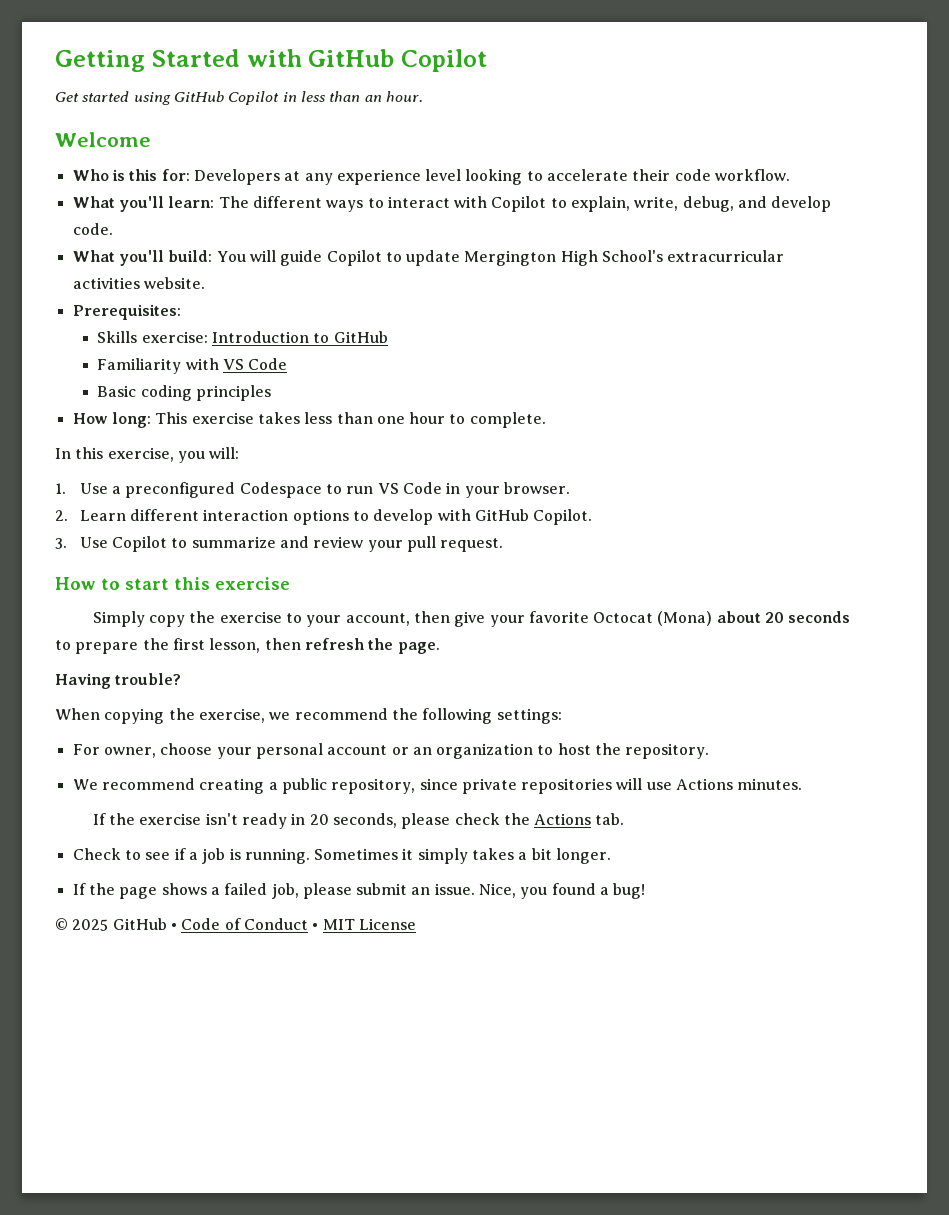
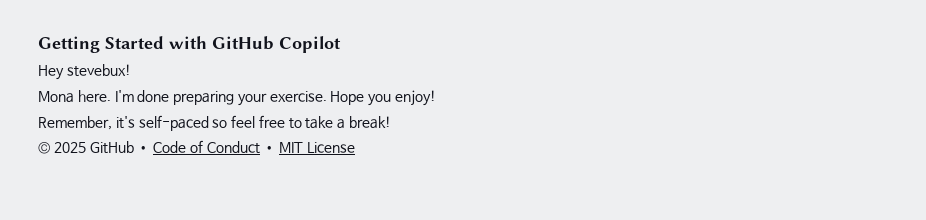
[55,91,423,105] [55,132,151,147] [72,169,791,185] [72,196,832,212] [72,223,113,235] [72,250,785,266] [72,277,205,289] [72,304,181,320] [97,331,388,343] [97,358,288,374] [97,385,271,401] [72,412,546,428] [55,447,240,463] [55,482,570,498] [55,509,593,525] [55,536,504,552] [55,577,290,590] [92,611,851,627] [55,638,440,654] [55,673,182,689] [55,708,562,724] [72,743,710,759] [72,778,803,794] [92,813,625,829] [72,848,612,864] [72,883,646,899] Get started using GitHub Copilot in less than an hour. // Welcome // Who is this for: Developers at any experience level looking to accelerate their code workflow. // What you'll learn: The different ways to interact with Copilot to explain, write, debug, and develop code. // What you'll build: You will guide Copilot to update Mergington High School's extracurricular activities website. // Prerequisites: // Skills exercise: Introduction to GitHub // Familiarity with VS Code // Basic coding principles // How long: This exercise takes less than one hour to complete. // In this exercise, you will: // 1. Use a preconfigured Codespace to run VS Code in your browser. // 2. Learn different interaction options to develop with GitHub Copilot. // 3. Use Copilot to summarize and review your pull request. // How to start this exercise // Simply copy the exercise to your account, then give your favorite Octocat (Mona) about 20 seconds to prepare the first lesson, then refresh the page. // Having trouble? // When copying the exercise, we recommend the following settings: // For owner, choose your personal account or an organization to host the repository. // We recommend creating a public repository, since private repositories will use Actions minutes. // If the exercise isn't ready in 20 seconds, please check the Actions tab. // Check to see if a job is running. Sometimes it simply takes a bit longer. // If the page shows a failed job, please submit an issue. Nice, you found a bug! -> [38,64,131,80] [38,90,437,106] [38,115,392,131] Hey stevebux! // Mona here. I'm done preparing your exercise. Hope you enjoy! // Remember, it's self-paced so feel free to take a break!

